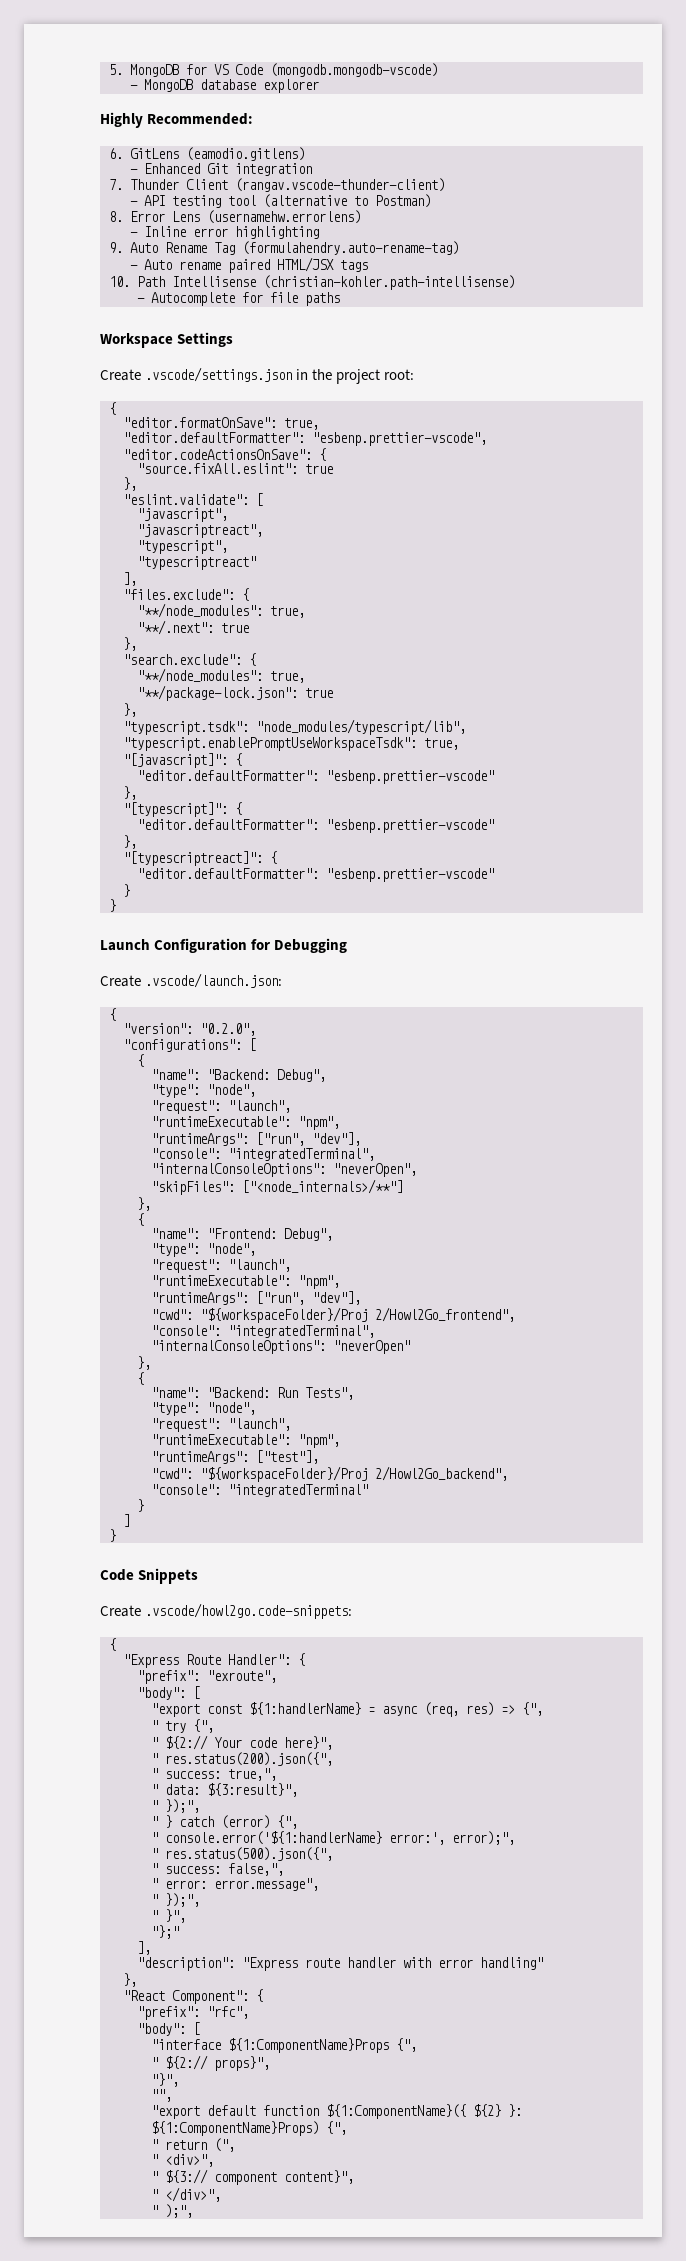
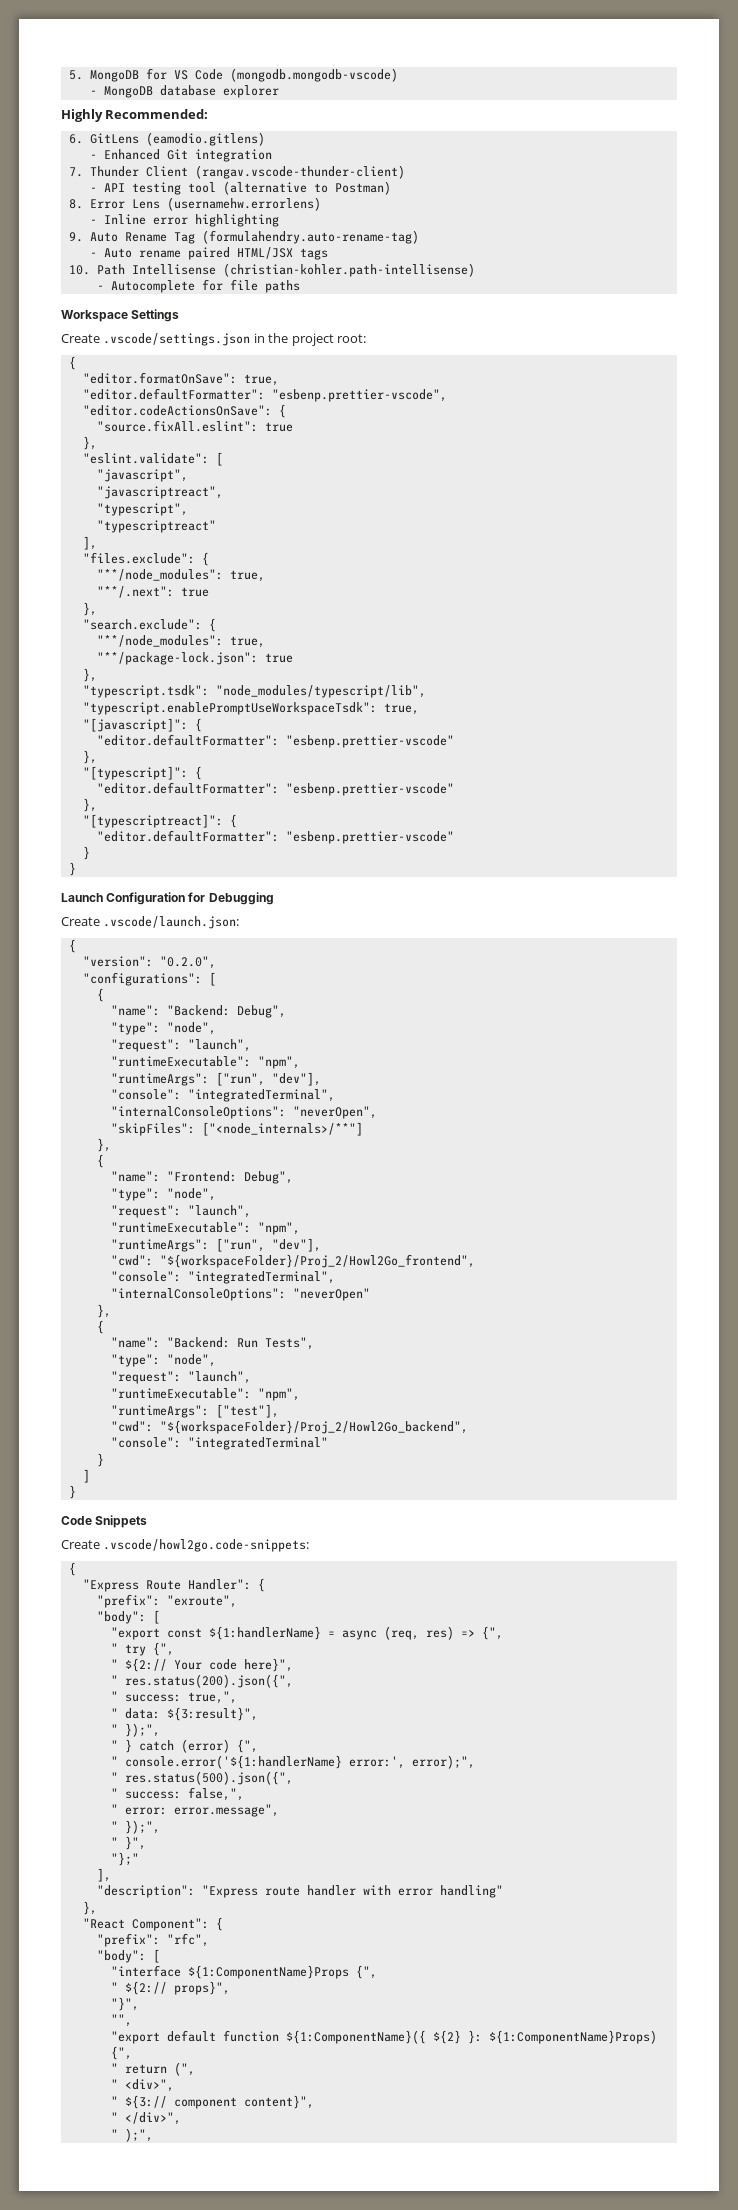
[200,1307,515,1323] "${workspaceFolder}/Proj 2/Howl2Go_frontend", -> [159,1254,475,1268] "${workspaceFolder}/Proj_2/Howl2Go_frontend",
[200,1466,508,1482] "${workspaceFolder}/Proj 2/Howl2Go_backend", -> [159,1420,468,1434] "${workspaceFolder}/Proj_2/Howl2Go_backend",

